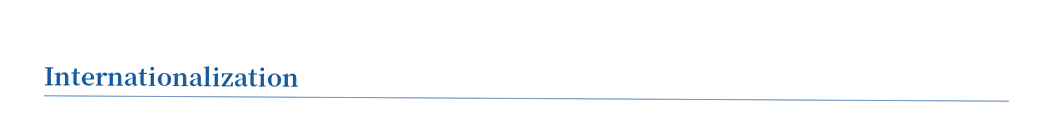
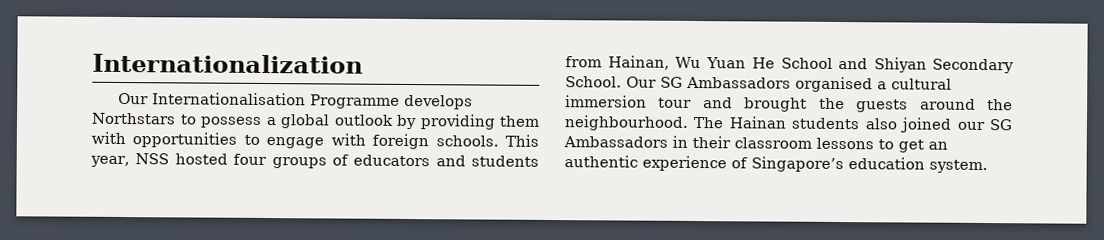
(300, 76) none -> [117,92,473,110] [91,112,540,130] [91,131,539,150] [90,153,539,169] [565,55,1014,74] [565,76,952,93] [565,95,1013,113] [564,115,1013,133] [563,135,948,153] [564,155,988,174] // Our Internationalisation Programme develops Northstars to possess a global outlook by providing them with opportunities to engage with foreign schools. This year, NSS hosted four groups of educators and students from Hainan, Wu Yuan He School and Shiyan Secondary School. Our SG Ambassadors organised a cultural immersion tour and brought the guests around the neighbourhood. The Hainan students also joined our SG Ambassadors in their classroom lessons to get an authentic experience of Singapore’s education system.

